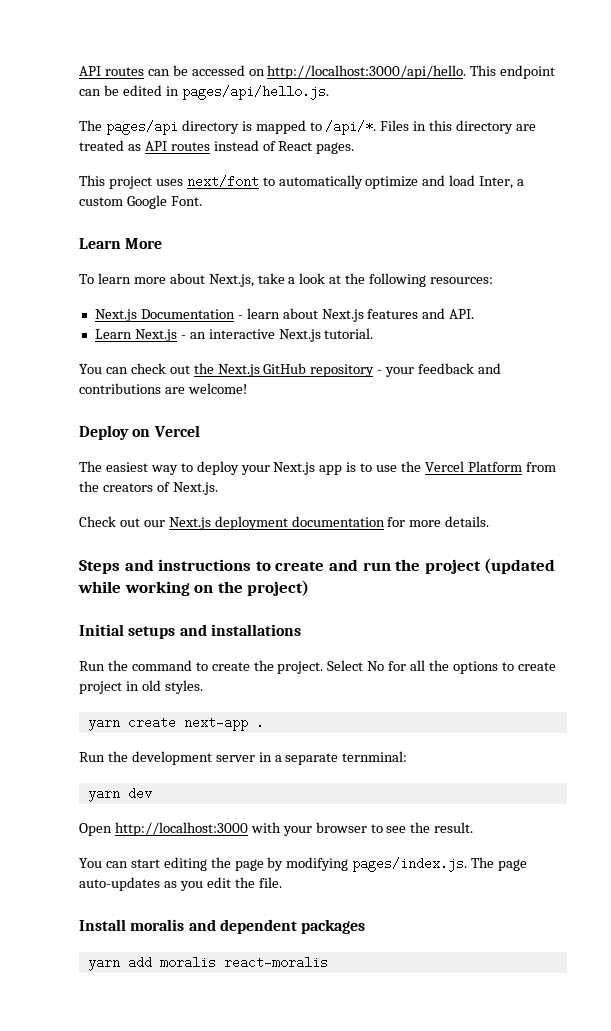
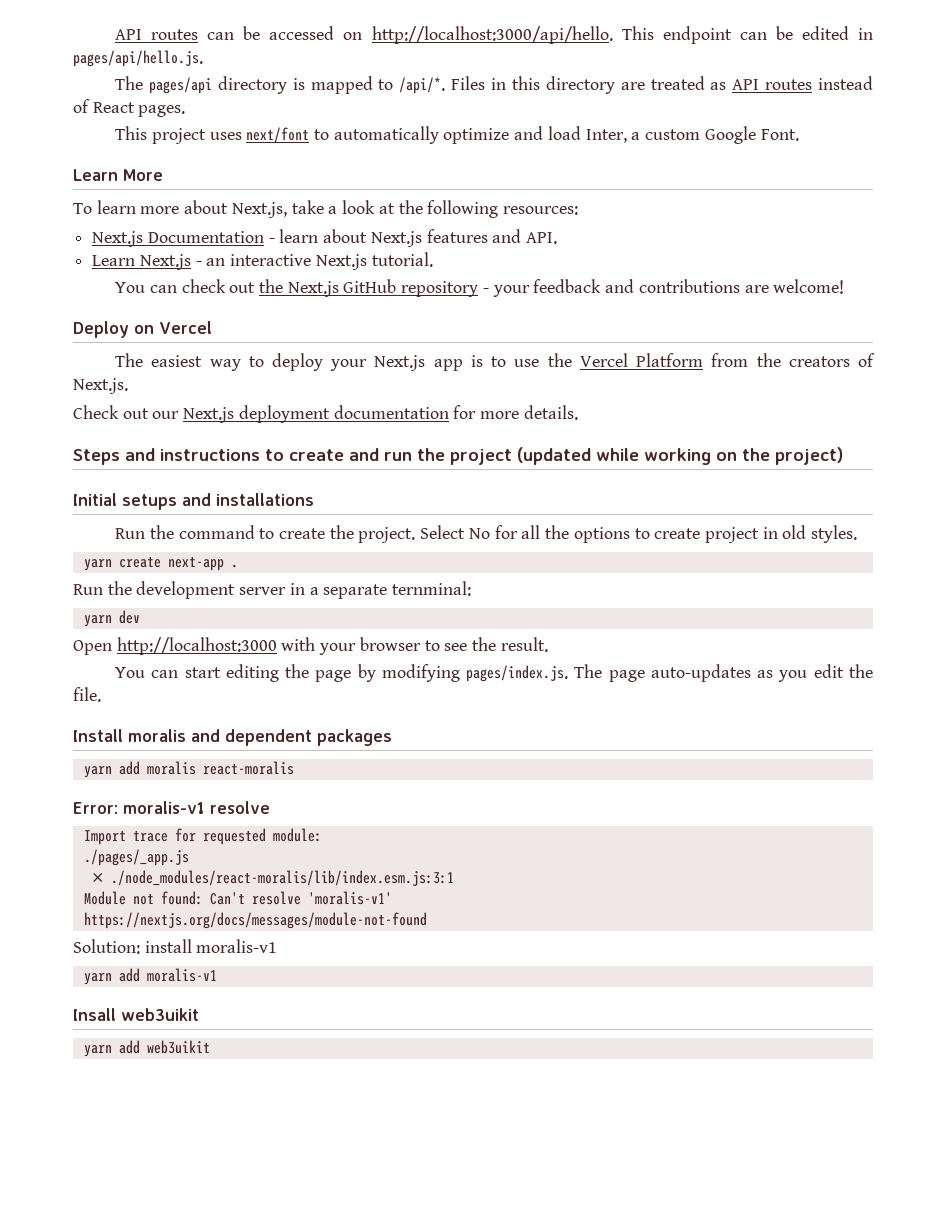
(328, 962) none -> [73,801,270,814] [83,828,322,845] [83,849,189,866] [90,870,454,886] [83,891,392,905] [83,912,427,929] [73,939,278,954] [83,968,217,985] [73,1008,199,1021] [83,1040,210,1057] // Error: moralis-v1 resolve // Import trace for requested module: // ./pages/_app.js // ⨯ ./node_modules/react-moralis/lib/index.esm.js:3:1 // Module not found: Can't resolve 'moralis-v1' // https://nextjs.org/docs/messages/module-not-found // Solution: install moralis-v1 // yarn add moralis-v1 // Insall web3uikit // yarn add web3uikit

